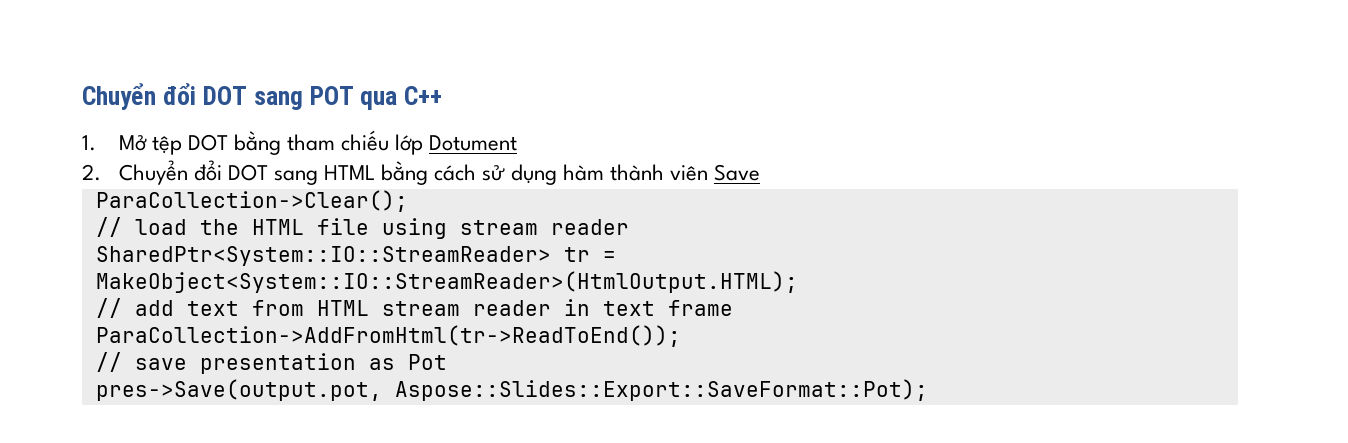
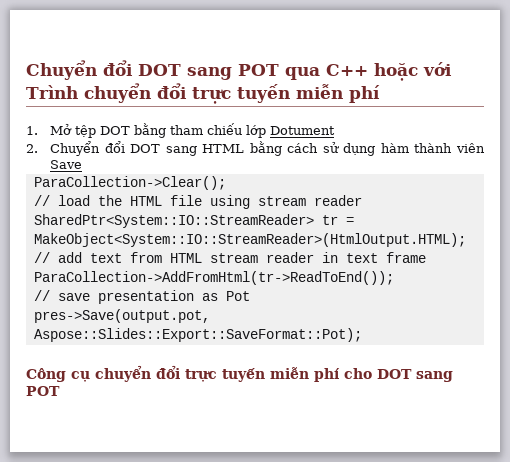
(443, 95) none -> [374,62,452,81] [26,83,380,104] hoặc với Trình chuyển đổi trực tuyến miễn phí
(928, 390) none -> [26,365,453,382] [26,386,60,396] // Công cụ chuyển đổi trực tuyến miễn phí cho DOT sang POT

